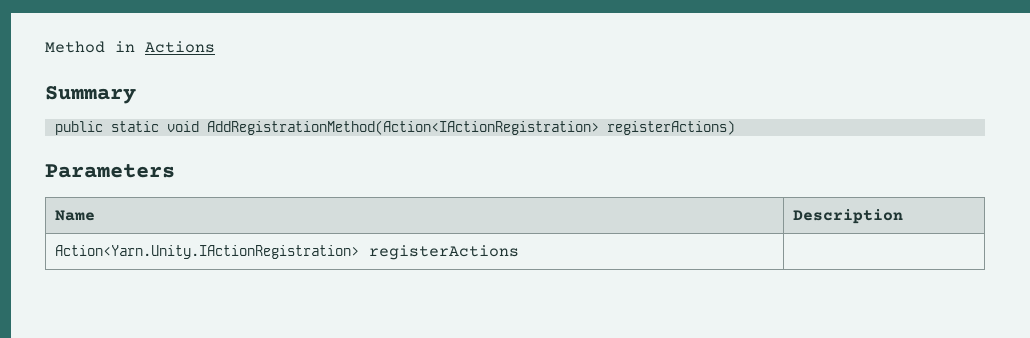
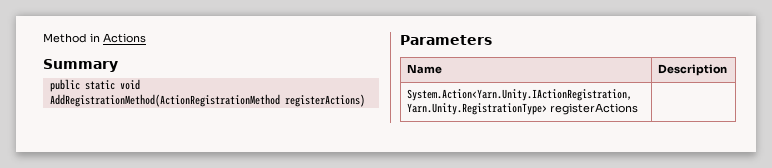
[206,120,599,135] AddRegistrationMethod(Action<IActionRegistration> -> [49,94,280,107] AddRegistrationMethod(ActionRegistrationMethod
[54,245,359,259] Action<Yarn.Unity.IActionRegistration> -> [406,89,632,101] [406,103,547,115] System.Action<Yarn.Unity.IActionRegistration, Yarn.Unity.RegistrationType>

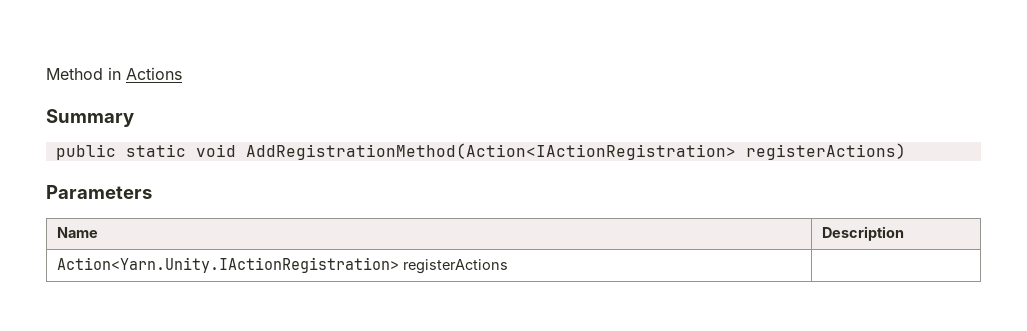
[49,94,280,107] AddRegistrationMethod(ActionRegistrationMethod -> [245,143,736,160] AddRegistrationMethod(Action<IActionRegistration>
[406,89,632,101] [406,103,547,115] System.Action<Yarn.Unity.IActionRegistration, Yarn.Unity.RegistrationType> -> [56,257,399,273] Action<Yarn.Unity.IActionRegistration>

